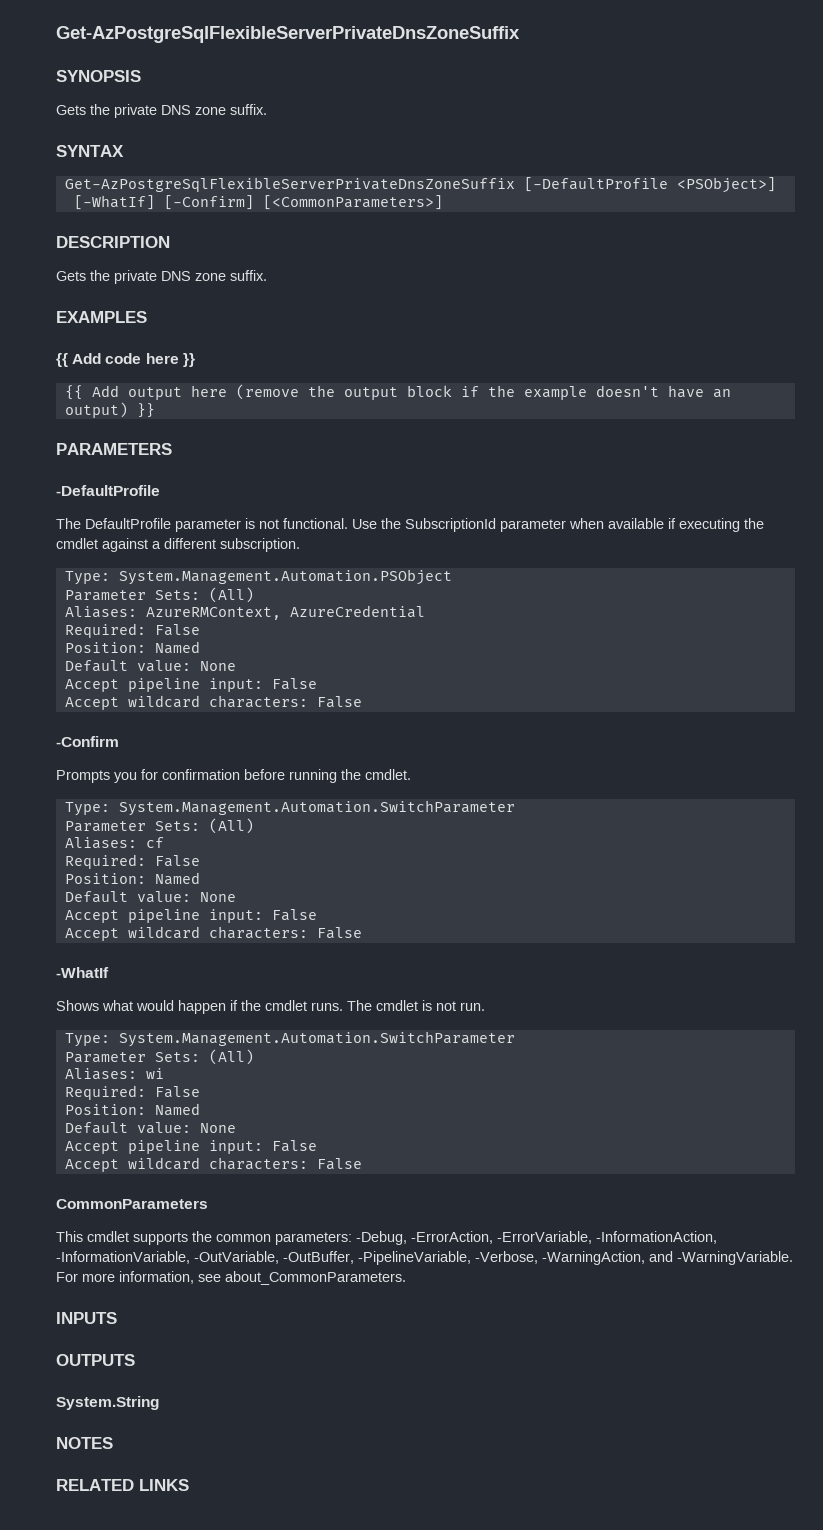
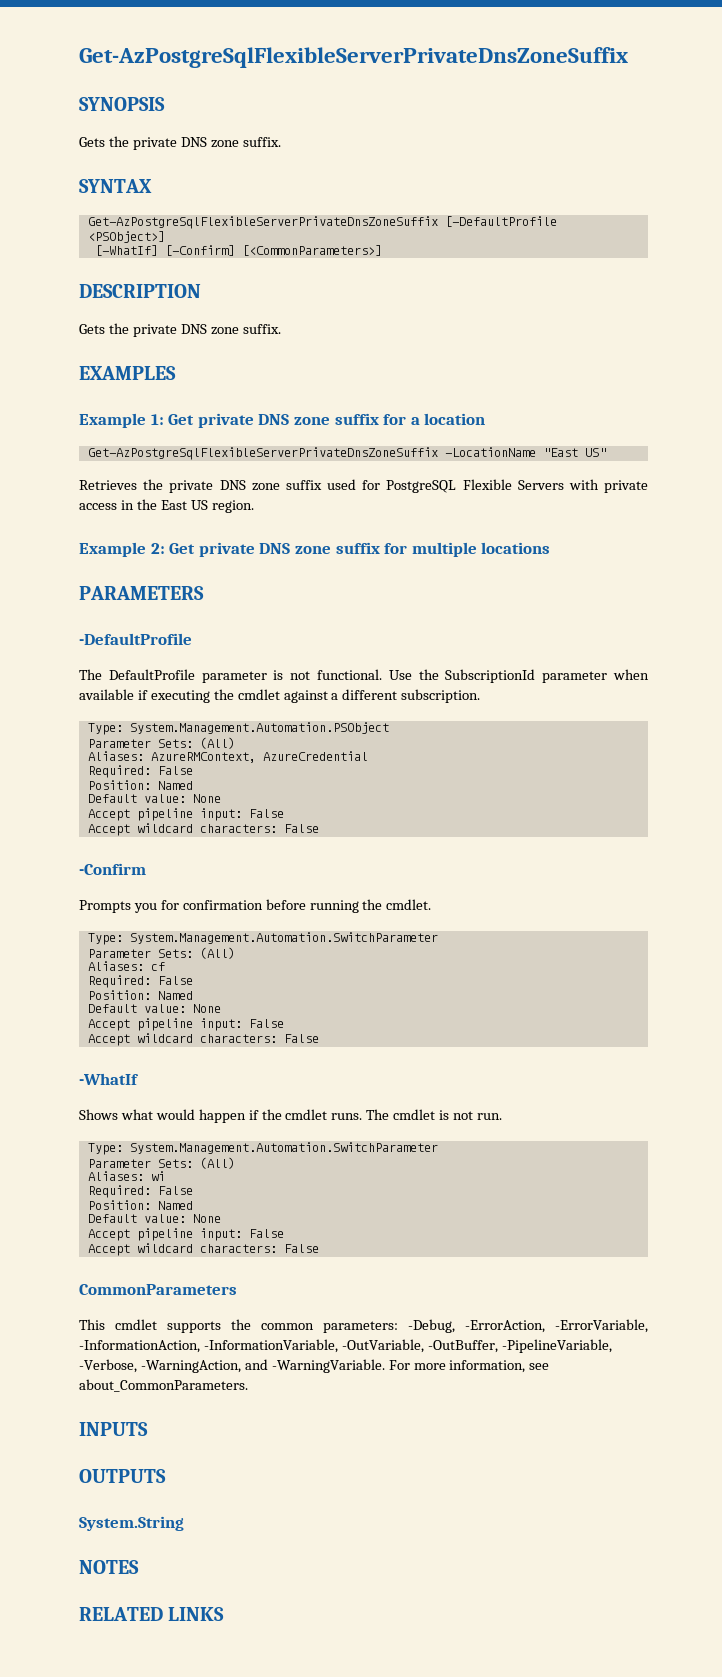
[56,353,195,367] [64,384,731,400] [64,402,155,418] {{ Add code here }} // {{ Add output here (remove the output block if the example doesn't have an output) }} -> [79,413,486,428] [87,447,606,460] [79,479,649,493] [79,499,254,513] [79,542,551,557] Example 1: Get private DNS zone suffix for a location // Get-AzPostgreSqlFlexibleServerPrivateDnsZoneSuffix -LocationName "East US" // Retrieves the private DNS zone suffix used for PostgreSQL Flexible Servers with private access in the East US region. // Example 2: Get private DNS zone suffix for multiple locations

